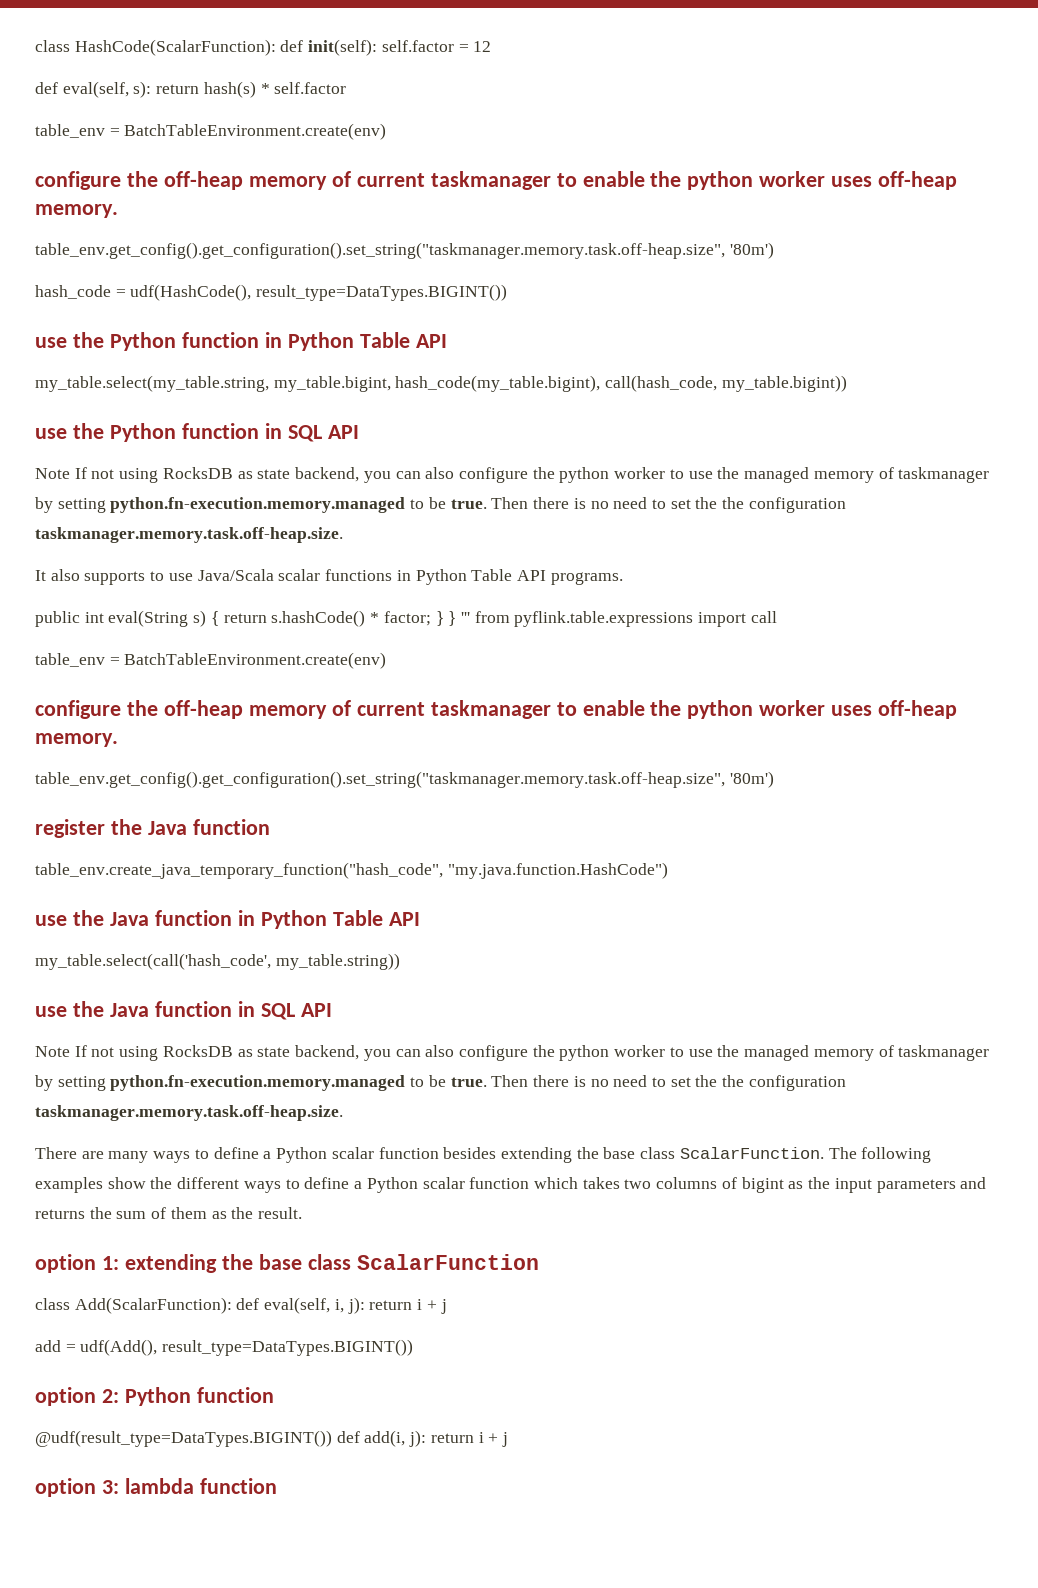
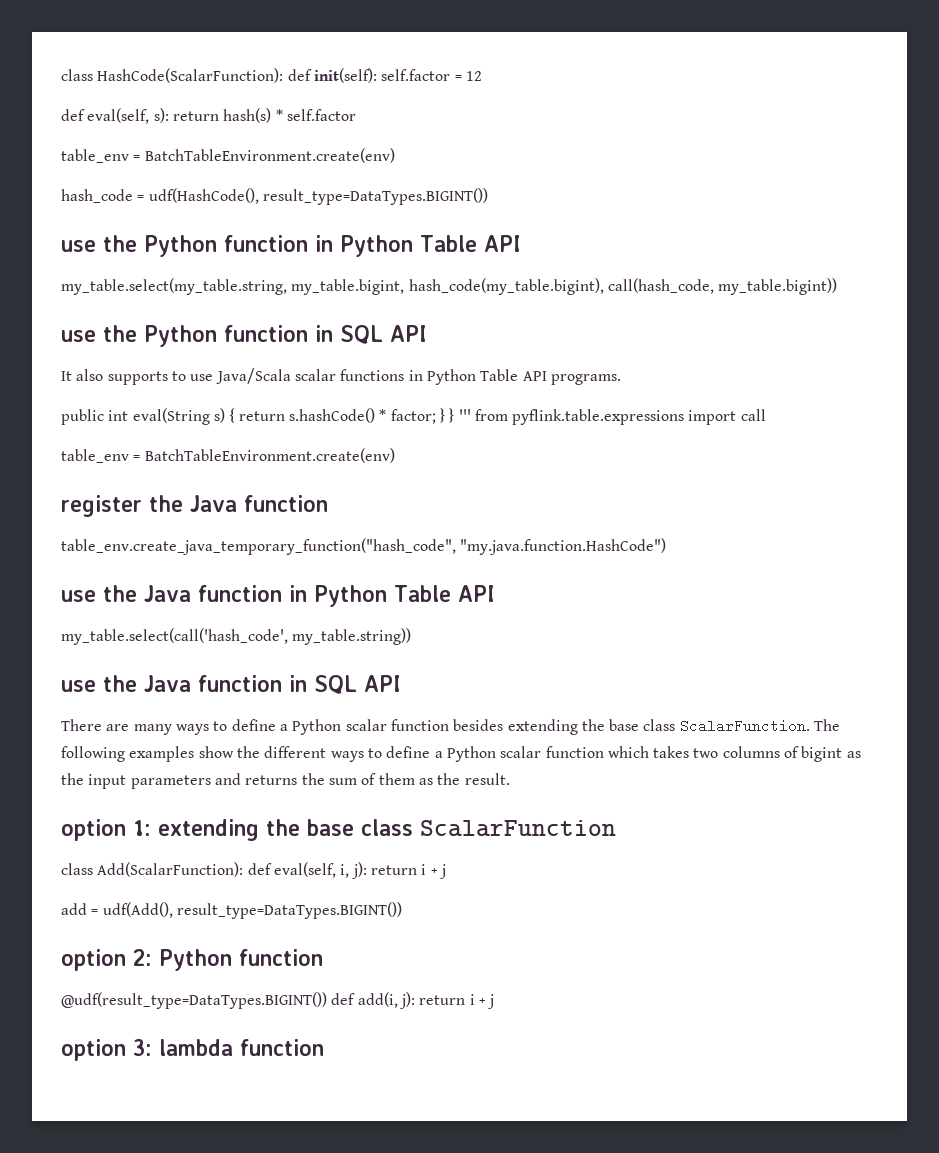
[35,171,958,190] [35,204,118,218] [35,242,774,259] // configure the off-heap memory of current taskmanager to enable the python worker uses off-heap memory. // table_env.get_config().get_configuration().set_string("taskmanager.memory.task.off-heap.size", '80m') -> (395, 155) none
[35,467,990,483] [35,497,846,513] [35,527,343,543] // Note If not using RocksDB as state backend, you can also configure the python worker to use the managed memory of taskmanager by setting python.fn-execution.memory.managed to be true. Then there is no need to set the the configuration taskmanager.memory.task.off-heap.size. -> (427, 333) none
[35,700,958,719] [35,733,118,747] [35,771,774,788] // configure the off-heap memory of current taskmanager to enable the python worker uses off-heap memory. // table_env.get_config().get_configuration().set_string("taskmanager.memory.task.off-heap.size", '80m') -> (395, 455) none
[35,1045,990,1061] [35,1075,846,1091] [35,1105,343,1121] // Note If not using RocksDB as state backend, you can also configure the python worker to use the managed memory of taskmanager by setting python.fn-execution.memory.managed to be true. Then there is no need to set the the configuration taskmanager.memory.task.off-heap.size. -> (401, 683) none

